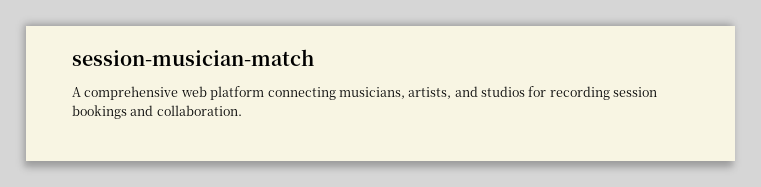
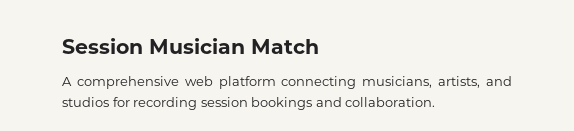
[72,49,314,66] session-musician-match -> [62,38,319,54] Session Musician Match

